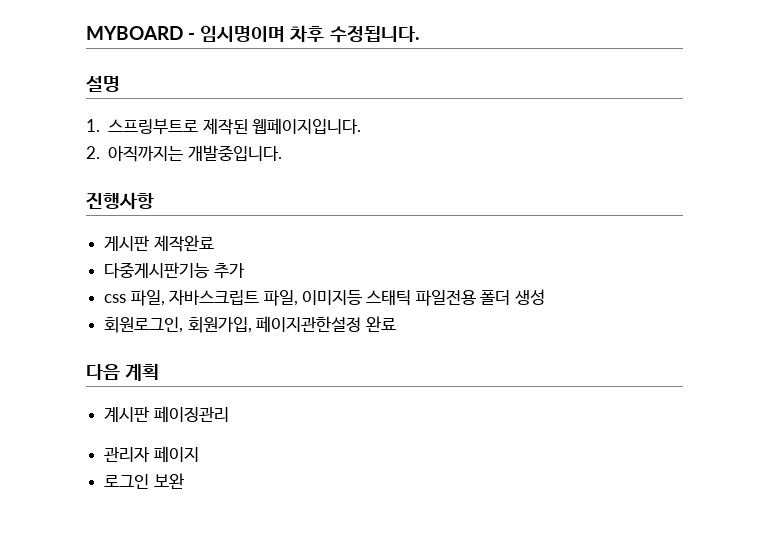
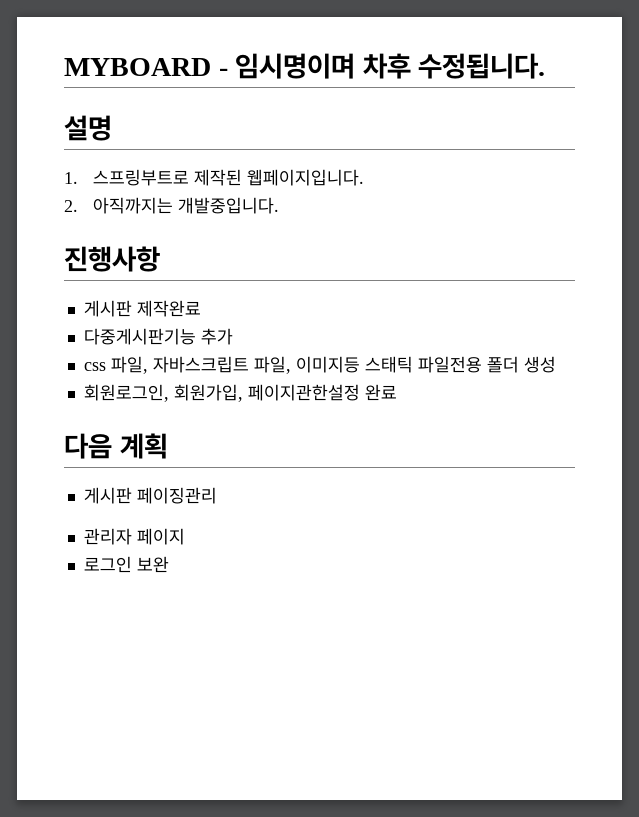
[104,406,150,422] 계시판 -> [83,487,132,504] 게시판

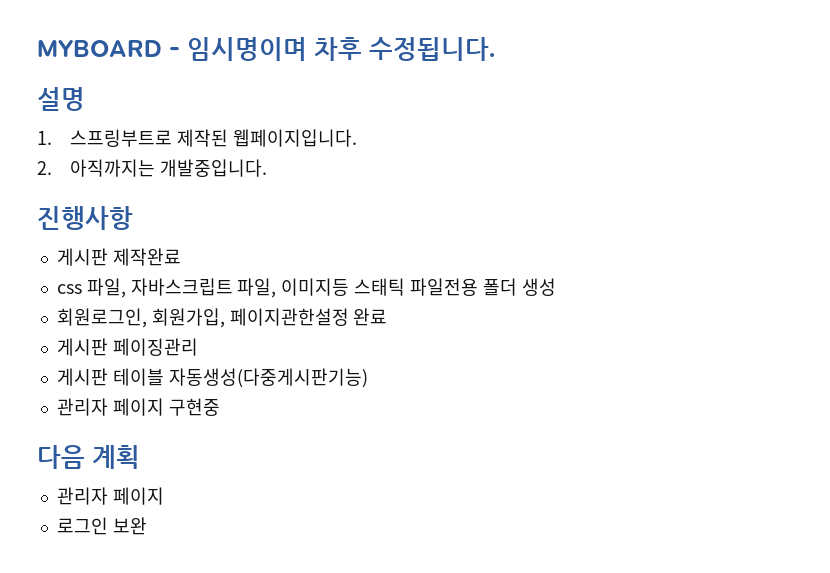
[83,328,233,345] // 다중게시판기능 추가 -> (181, 257) none
(397, 392) none -> [56,338,198,356] [56,368,368,388] [56,398,220,416] // 게시판 페이징관리 // 게시판 테이블 자동생성(다중게시판기능) // 관리자 페이지 구현중
[83,487,217,504] // 게시판 페이징관리 -> (140, 457) none

